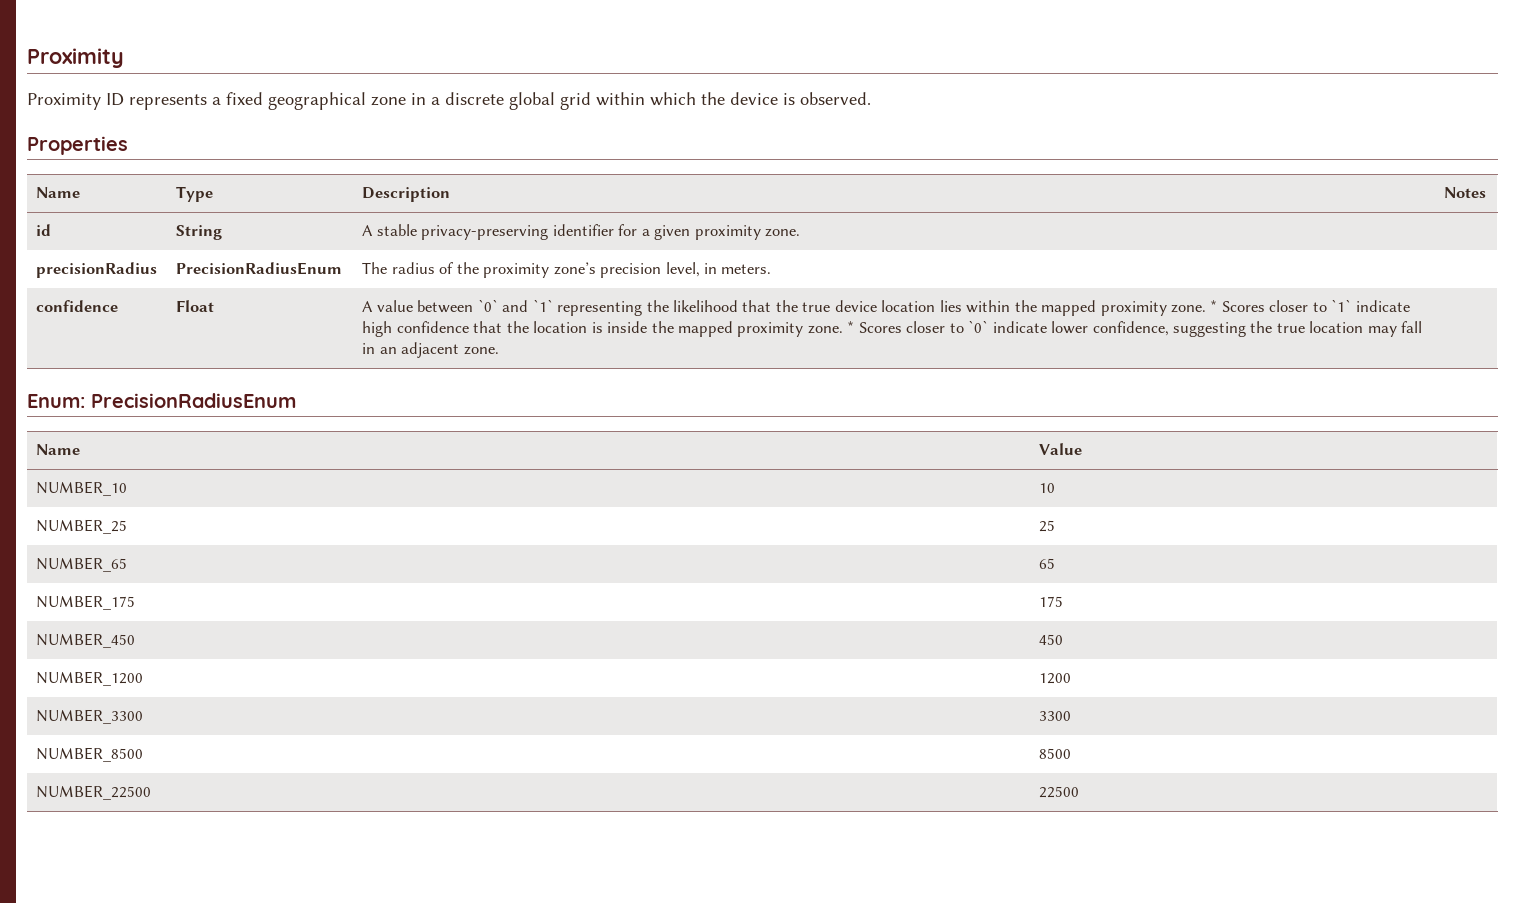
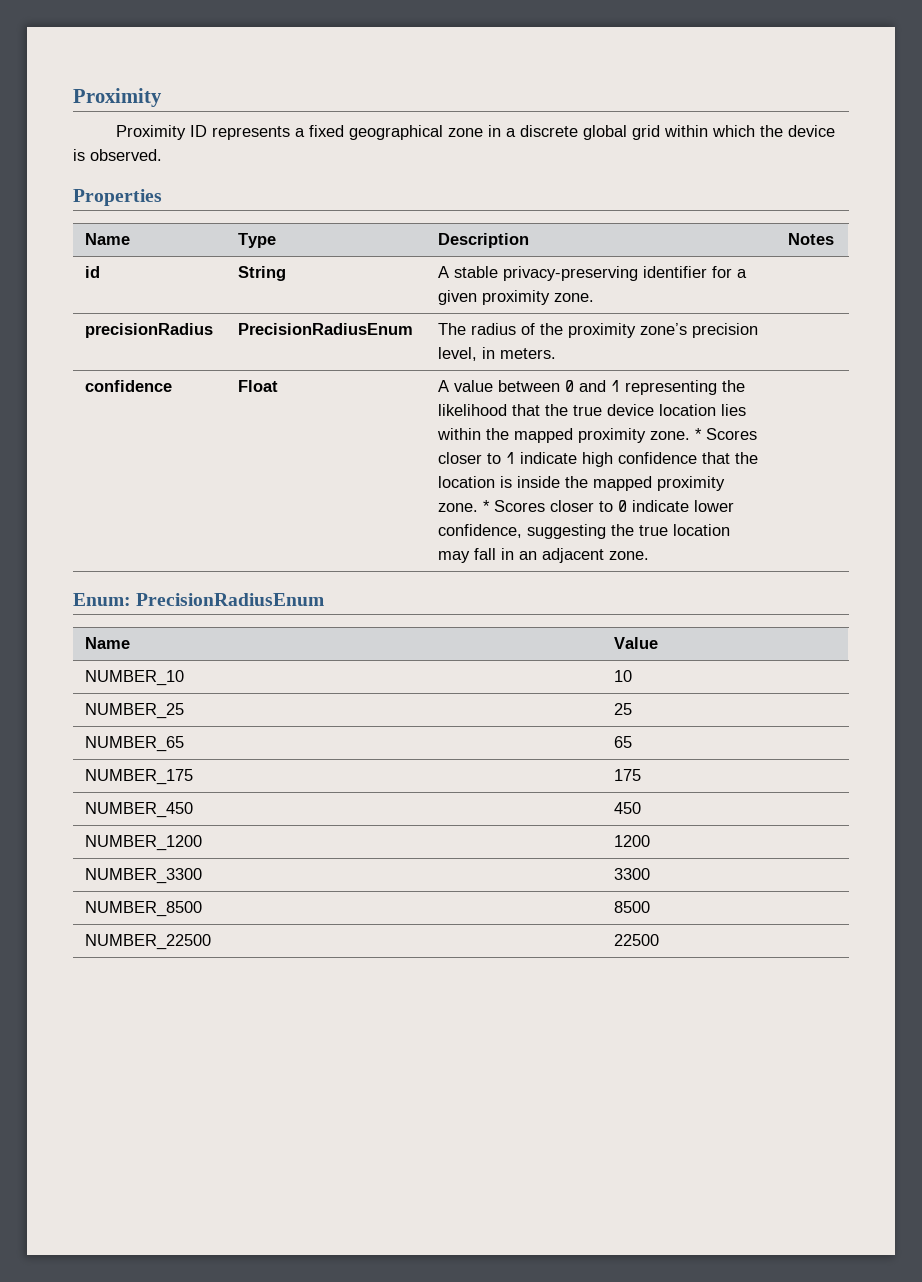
[477,299,553,312] `0` and `1` -> [565,380,621,392] 0 and 1
[1331,299,1352,312] `1` -> [506,452,516,464] 1
[968,320,989,333] `0` -> [618,500,628,512] 0

